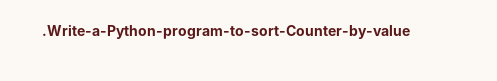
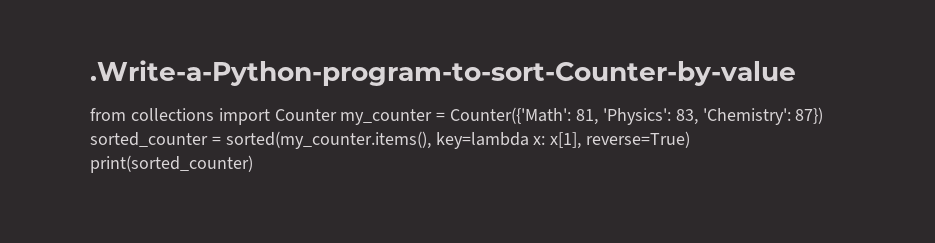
(410, 31) none -> [90,107,824,125] [90,131,691,149] [90,155,253,173] // from collections import Counter my_counter = Counter({'Math': 81, 'Physics': 83, 'Chemistry': 87}) sorted_counter = sorted(my_counter.items(), key=lambda x: x[1], reverse=True) print(sorted_counter)

